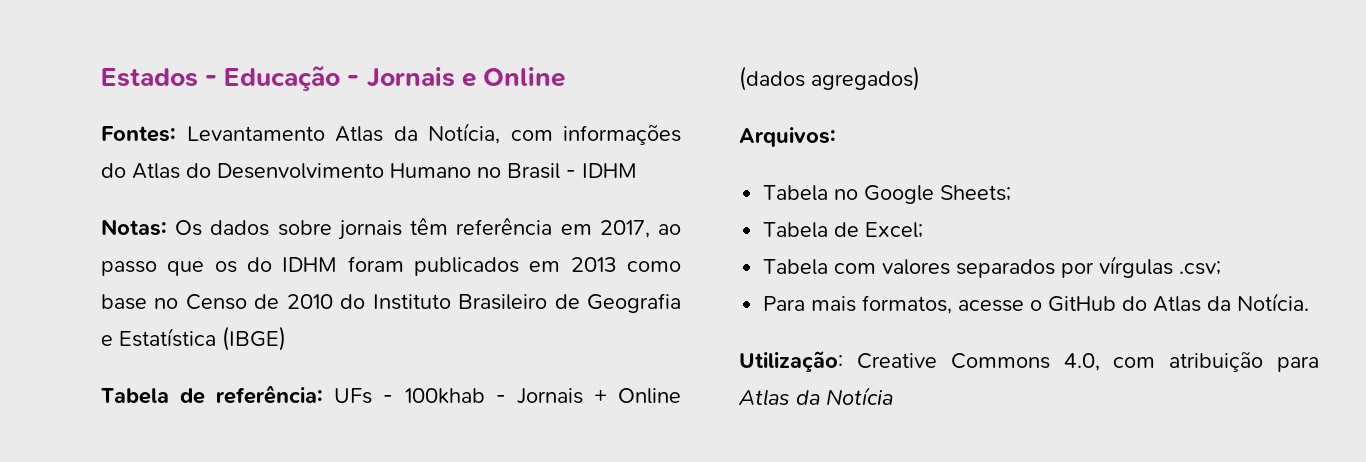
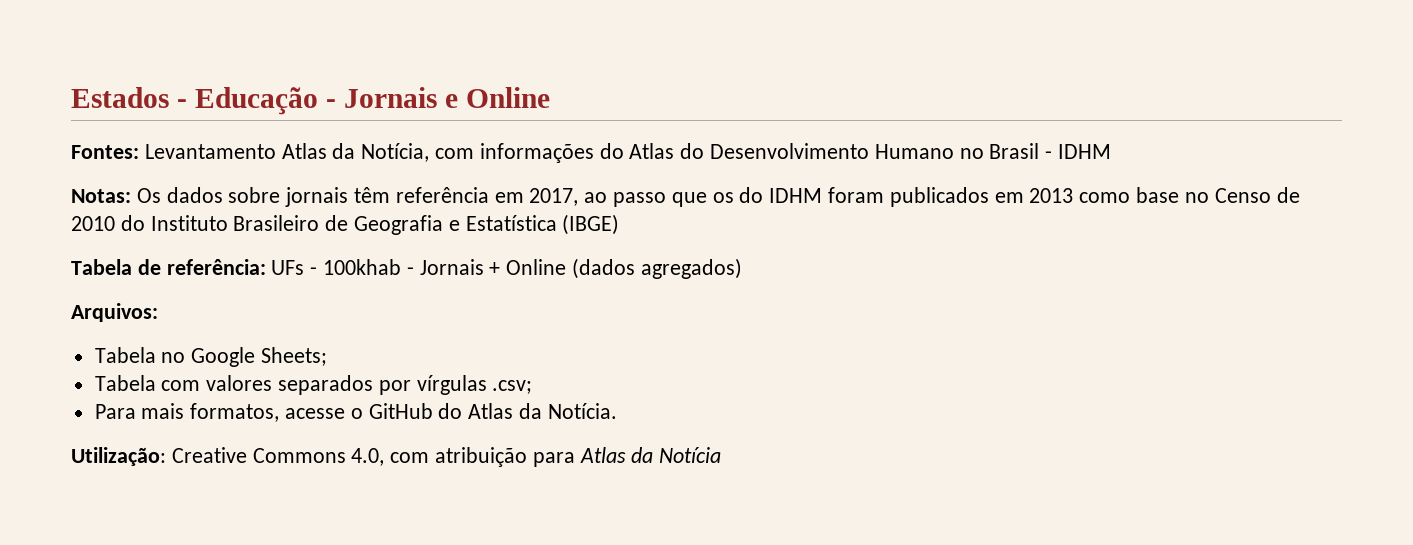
[763,222,924,238] // Tabela de Excel; -> (328, 356) none

